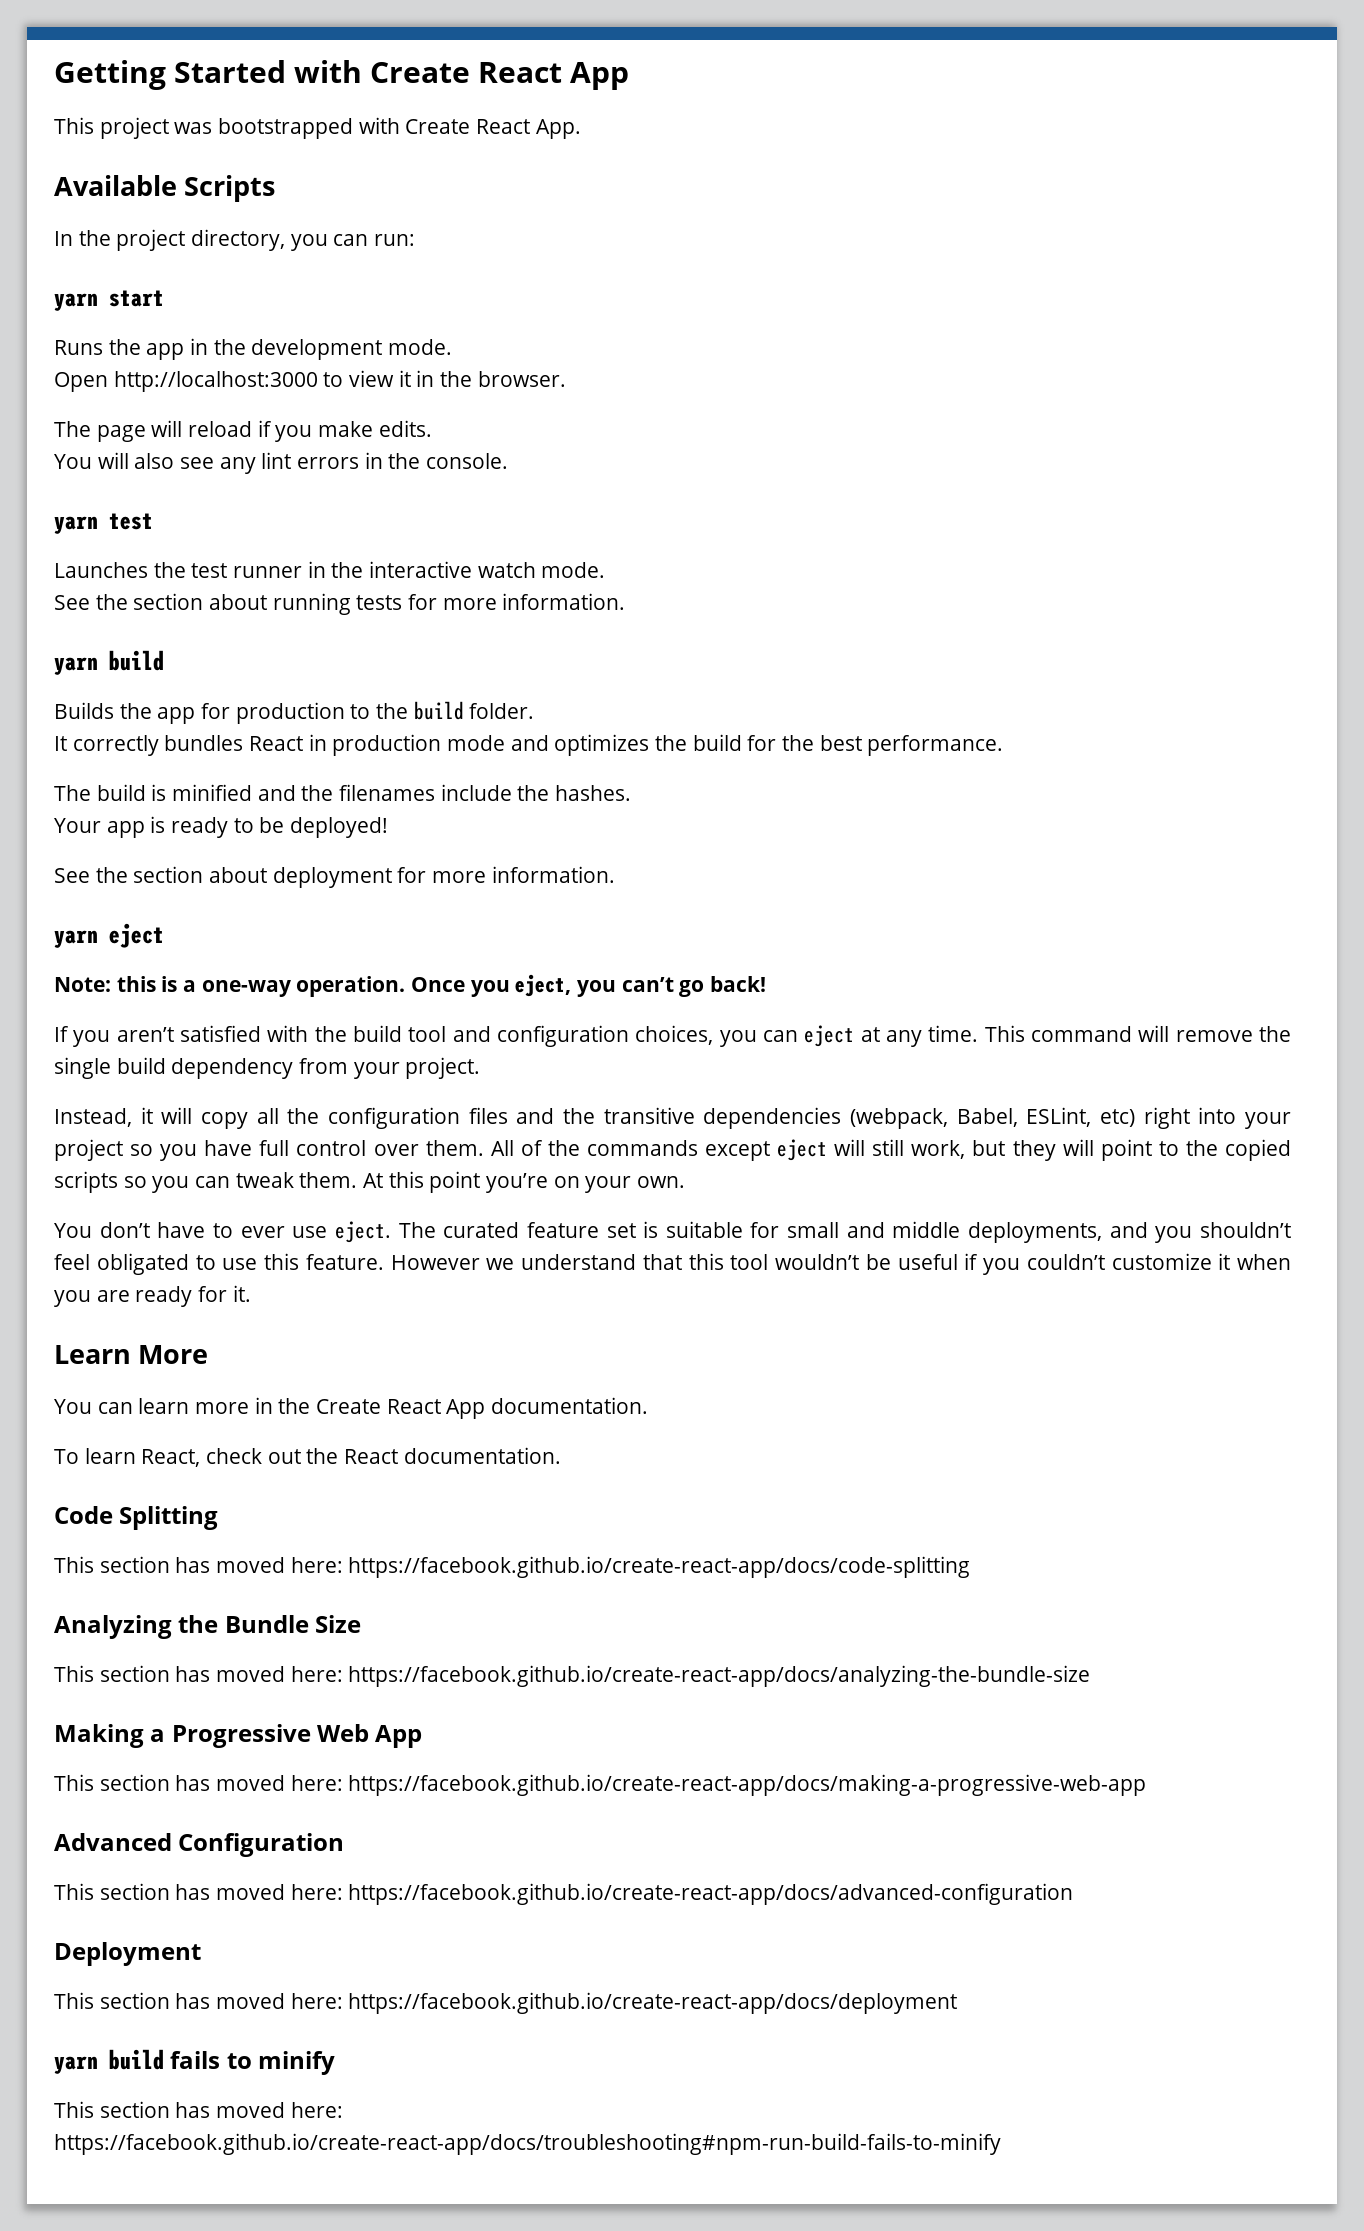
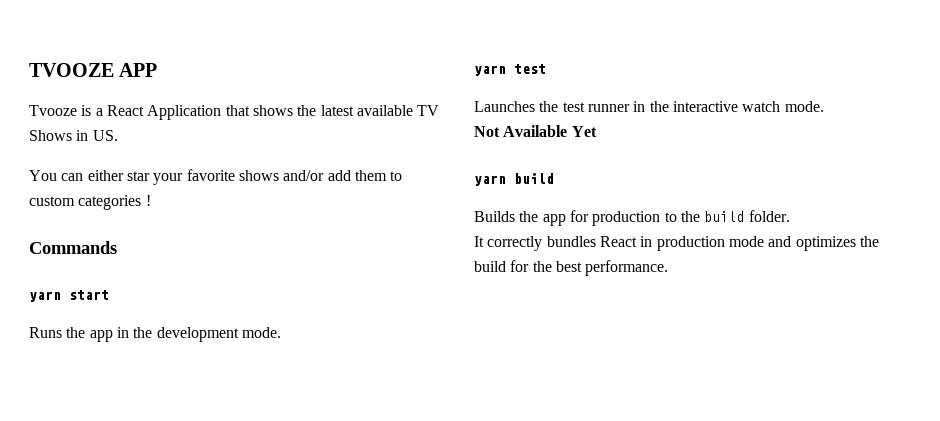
[54,60,629,90] [54,117,581,139] [54,175,276,202] [54,229,416,251] Getting Started with Create React App // This project was bootstrapped with Create React App. // Available Scripts // In the project directory, you can run: -> [29,63,158,77] [29,105,440,120] [29,130,118,141] [29,169,403,185] [29,195,151,210] [29,241,117,254] TVOOZE APP // Tvooze is a React Application that shows the latest available TV Shows in US. // You can either star your favorite shows and/or add them to custom categories ! // Commands
[54,370,566,392] [54,420,432,442] [54,452,509,474] // Open http://localhost:3000 to view it in the browser. // The page will reload if you make edits. // You will also see any lint errors in the console. -> (281, 332) none
[54,593,626,615] See the section about running tests for more information. -> [474,125,597,137] Not Available Yet
[54,784,632,801] [54,816,389,838] [54,866,615,888] [54,923,164,948] [54,974,767,997] [54,1025,1292,1047] [54,1057,481,1079] [54,1107,1291,1129] [54,1139,1292,1161] [54,1171,686,1193] [54,1221,1291,1243] [54,1253,1291,1275] [54,1285,251,1307] [54,1345,209,1364] [54,1397,649,1419] [54,1447,561,1467] [54,1506,219,1530] [54,1556,971,1578] [54,1615,362,1639] [54,1665,1091,1687] [54,1724,423,1748] [54,1774,1147,1796] [54,1833,345,1857] [54,1883,1074,1905] [54,1942,201,1966] [54,1992,958,2014] [54,2049,336,2075] [54,2101,343,2118] [54,2133,1001,2155] // The build is minified and the filenames include the hashes. // Your app is ready to be deployed! // See the section about deployment for more information. // yarn eject // Note: this is a one-way operation. Once you eject, you can’t go back! // If you aren’t satisfied with the build tool and configuration choices, you can eject at any time. This command will remove the single build dependency from your project. // Instead, it will copy all the configuration files and the transitive dependencies (webpack, Babel, ESLint, etc) right into your project so you have full control over them. All of the commands except eject will still work, but they will point to the copied scripts so you can tweak them. At this point you’re on your own. // You don’t have to ever use eject. The curated feature set is suitable for small and middle deployments, and you shouldn’t feel obligated to use this feature. However we understand that this tool wouldn’t be useful if you couldn’t customize it when you are ready for it. // Learn More // You can learn more in the Create React App documentation. // To learn React, check out the React documentation. // Code Splitting // This section has moved here: https://facebook.github.io/create-react-app/docs/code-splitting // Analyzing the Bundle Size // This section has moved here: https://facebook.github.io/create-react-app/docs/analyzing-the-bundle-size // Making a Progressive Web App // This section has moved here: https://facebook.github.io/create-react-app/docs/making-a-progressive-web-app // Advanced Configuration // This section has moved here: https://facebook.github.io/create-react-app/docs/advanced-configuration // Deployment // This section has moved here: https://facebook.github.io/create-react-app/docs/deployment // yarn build fails to minify // This section has moved here: https://facebook.github.io/create-react-app/docs/troubleshooting#npm-run-build-fails-to-minify -> (669, 268) none

